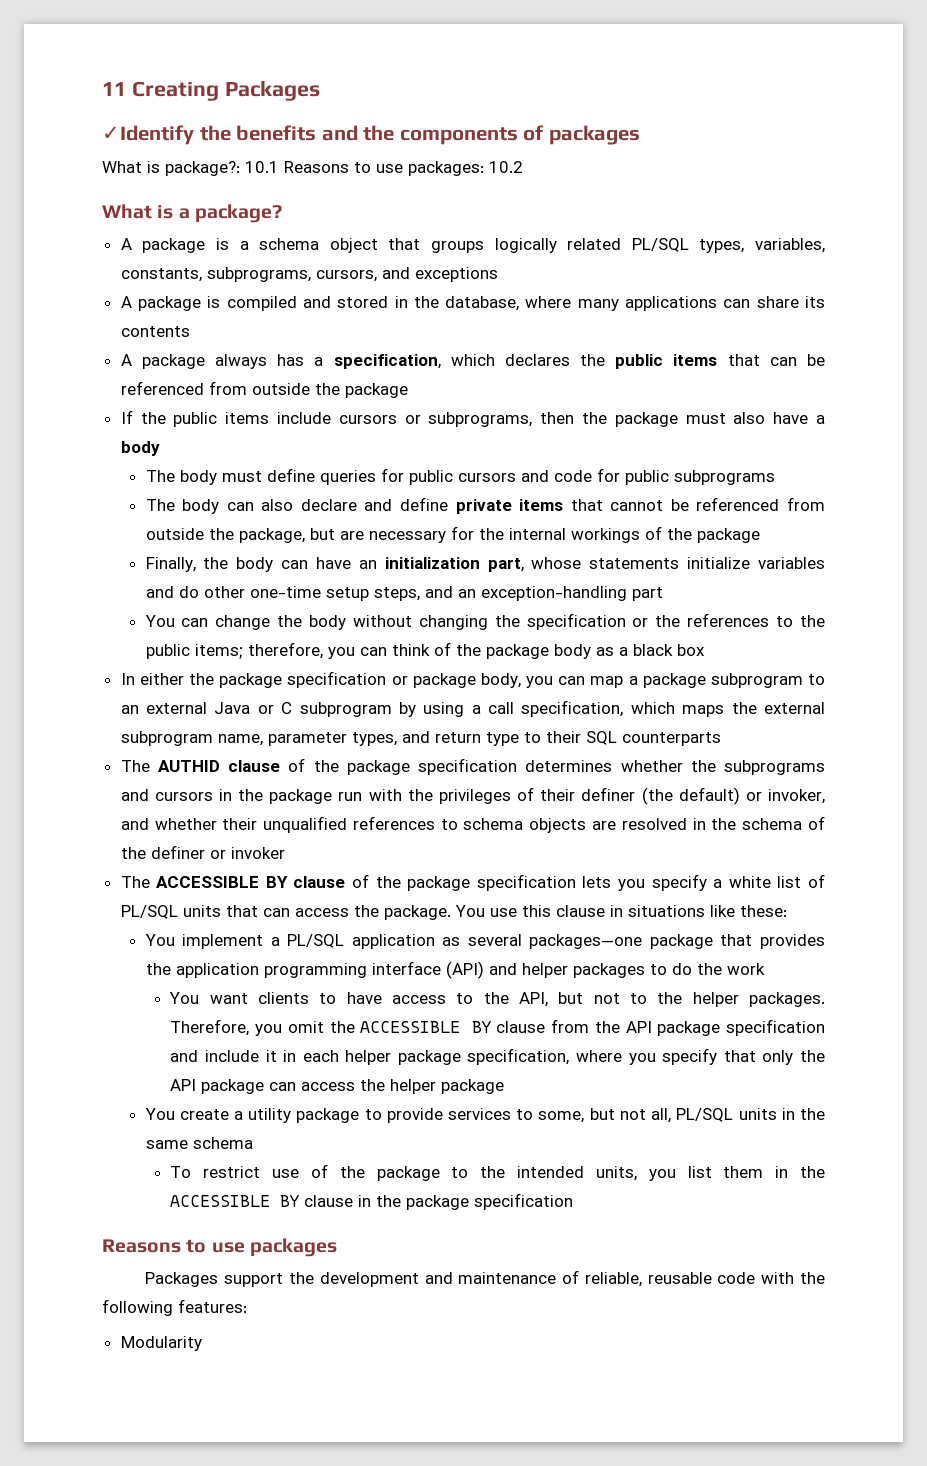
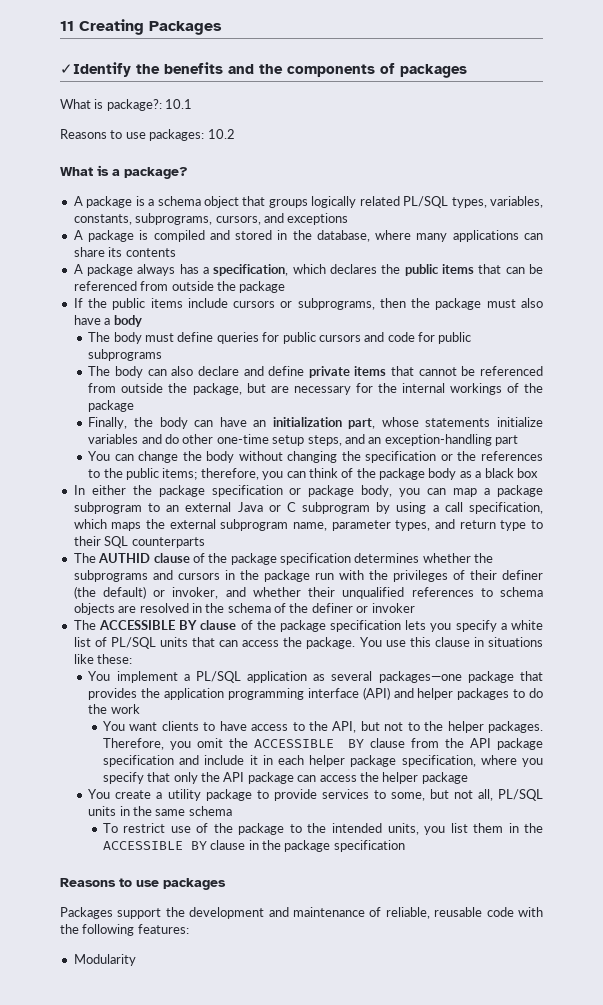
(279, 167) none -> (193, 104) //

